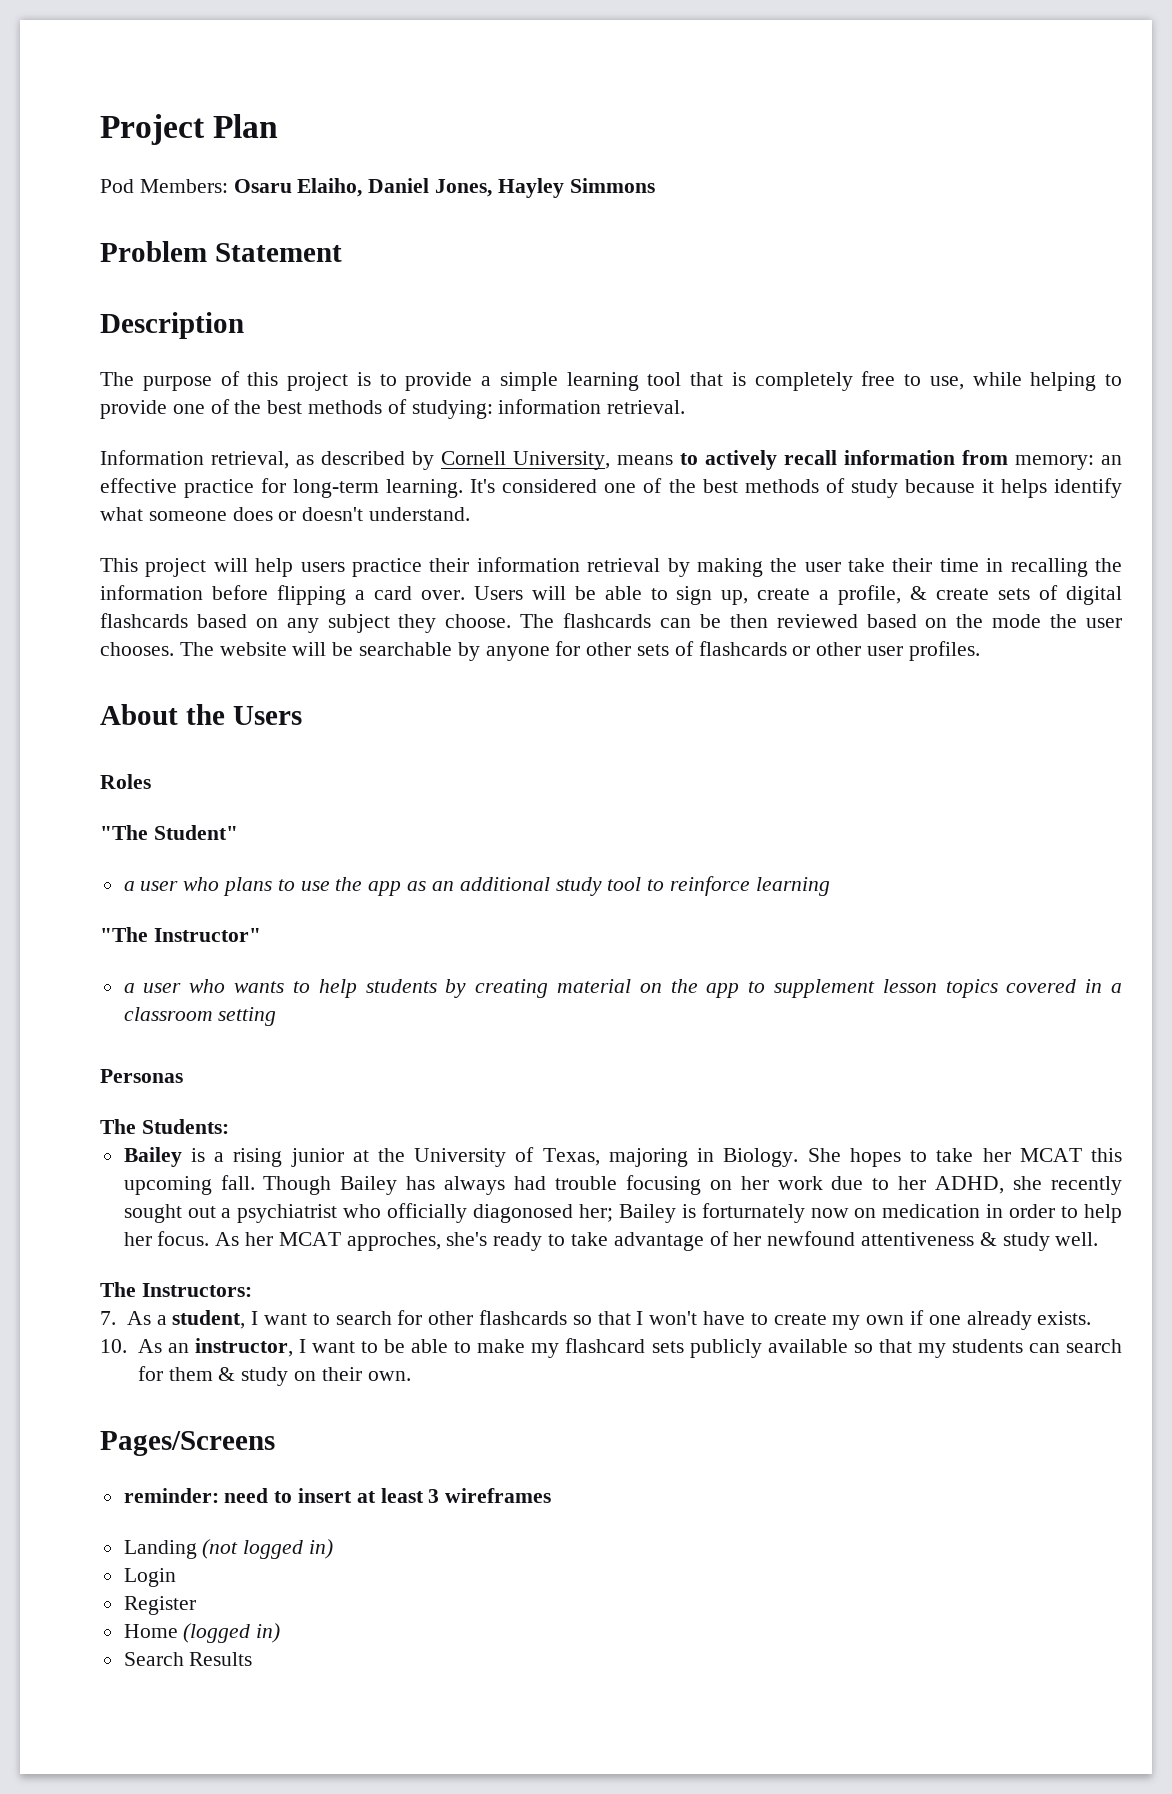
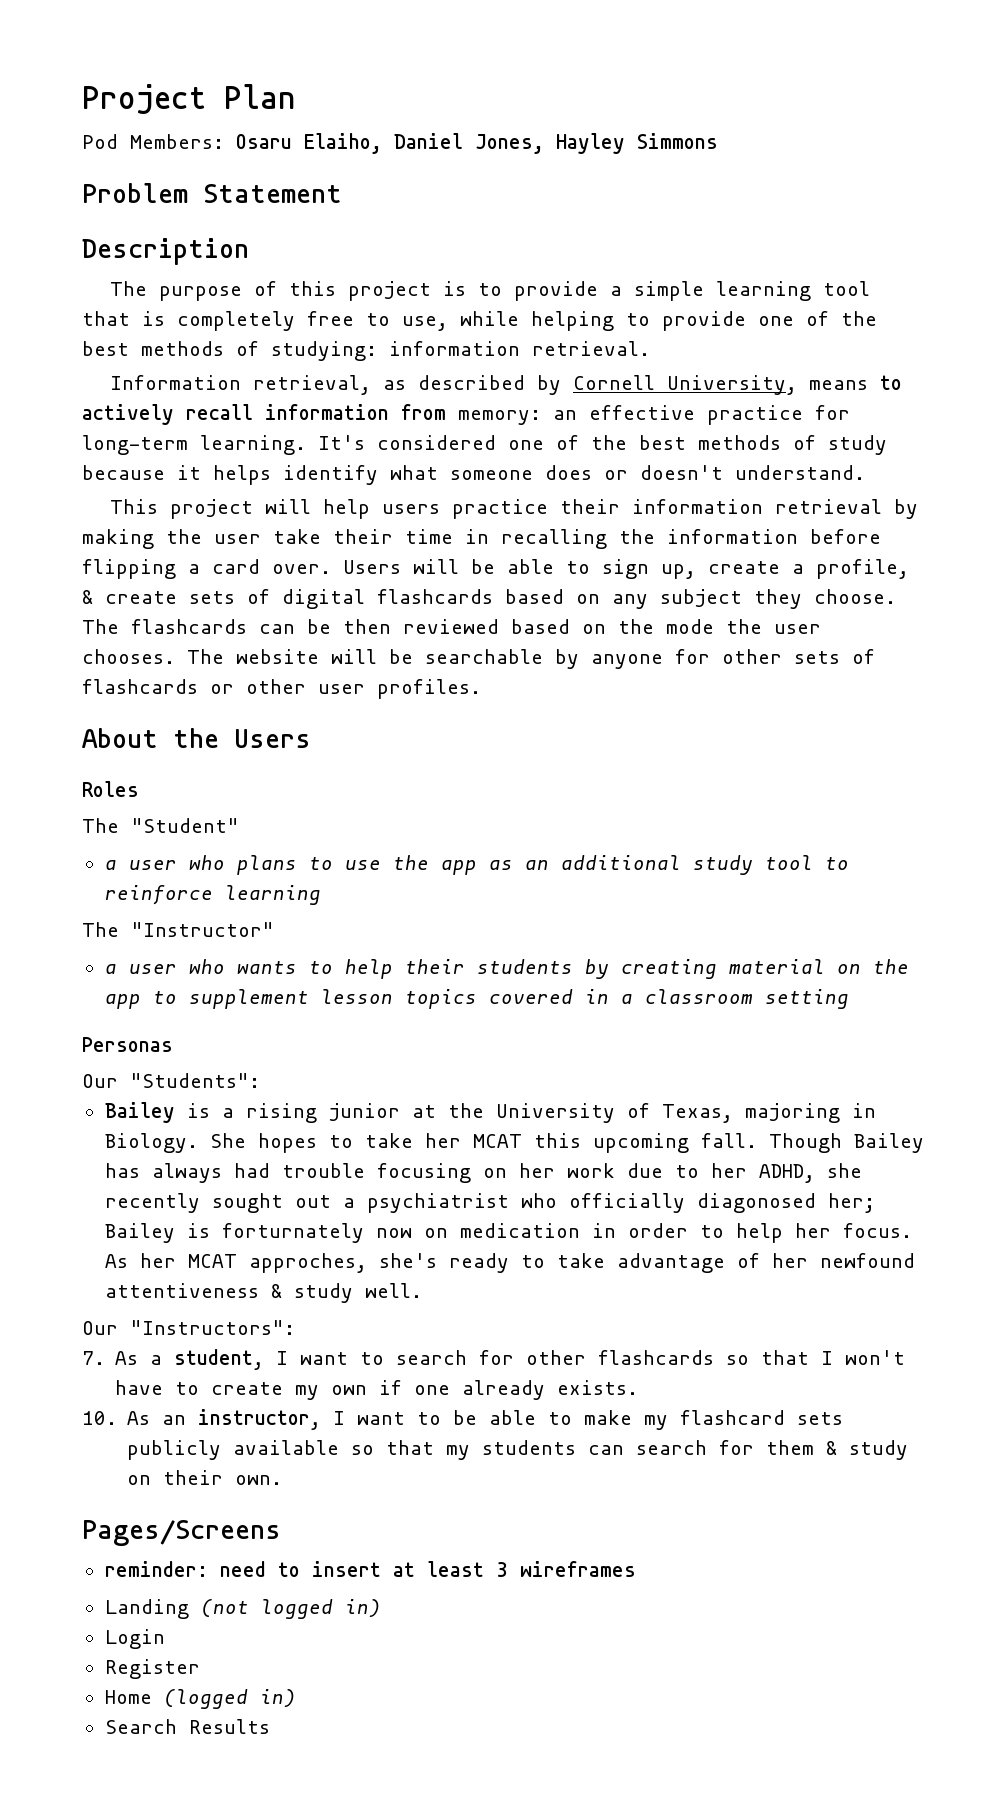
[100,825,238,840] "The Student" -> [82,818,239,833] The "Student"
[100,927,261,942] "The Instructor" -> [82,922,274,937] The "Instructor"
(357, 988) none -> [404,959,465,974] their
[100,1119,229,1134] The Students: -> [82,1073,260,1088] Our "Students":
[100,1282,252,1297] The Instructors: -> [82,1320,295,1335] Our "Instructors":

